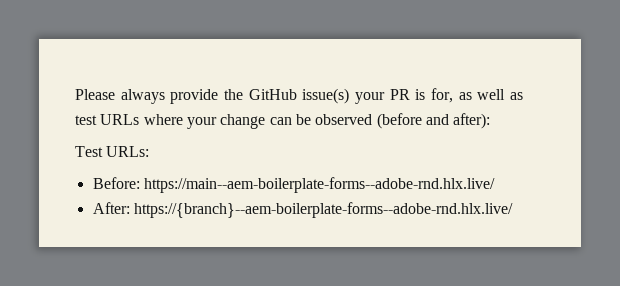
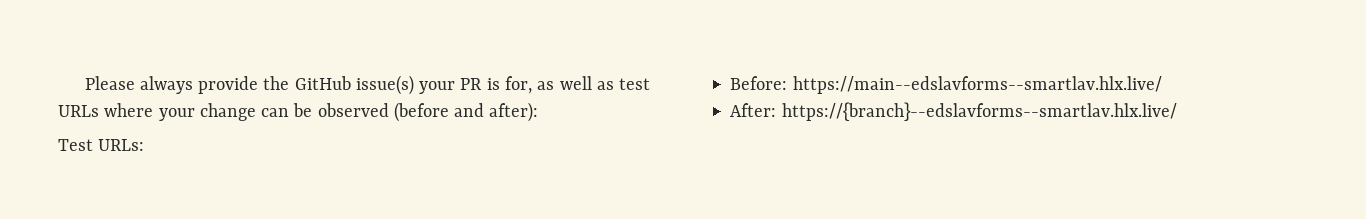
[143,177,495,193] https://main--aem-boilerplate-forms--adobe-rnd.hlx.live/ -> [792,76,1162,94] https://main--edslavforms--smartlav.hlx.live/
[133,202,513,218] https://{branch}--aem-boilerplate-forms--adobe-rnd.hlx.live/ -> [781,102,1177,121] https://{branch}--edslavforms--smartlav.hlx.live/

